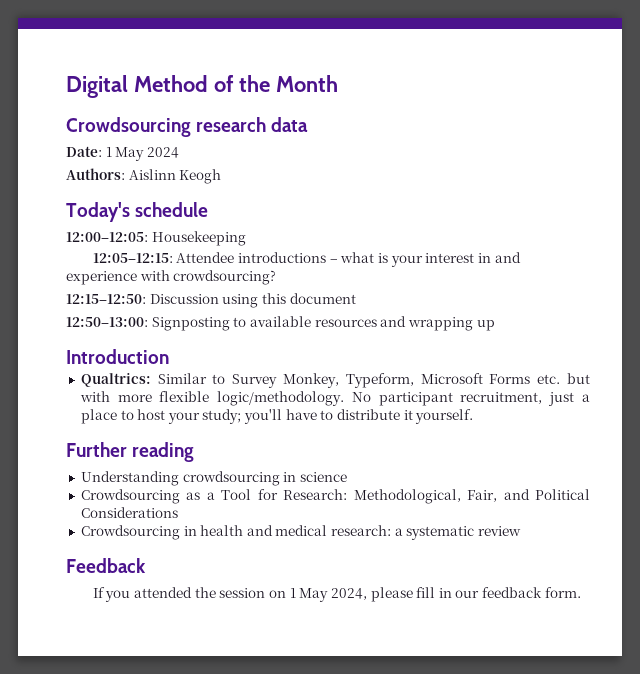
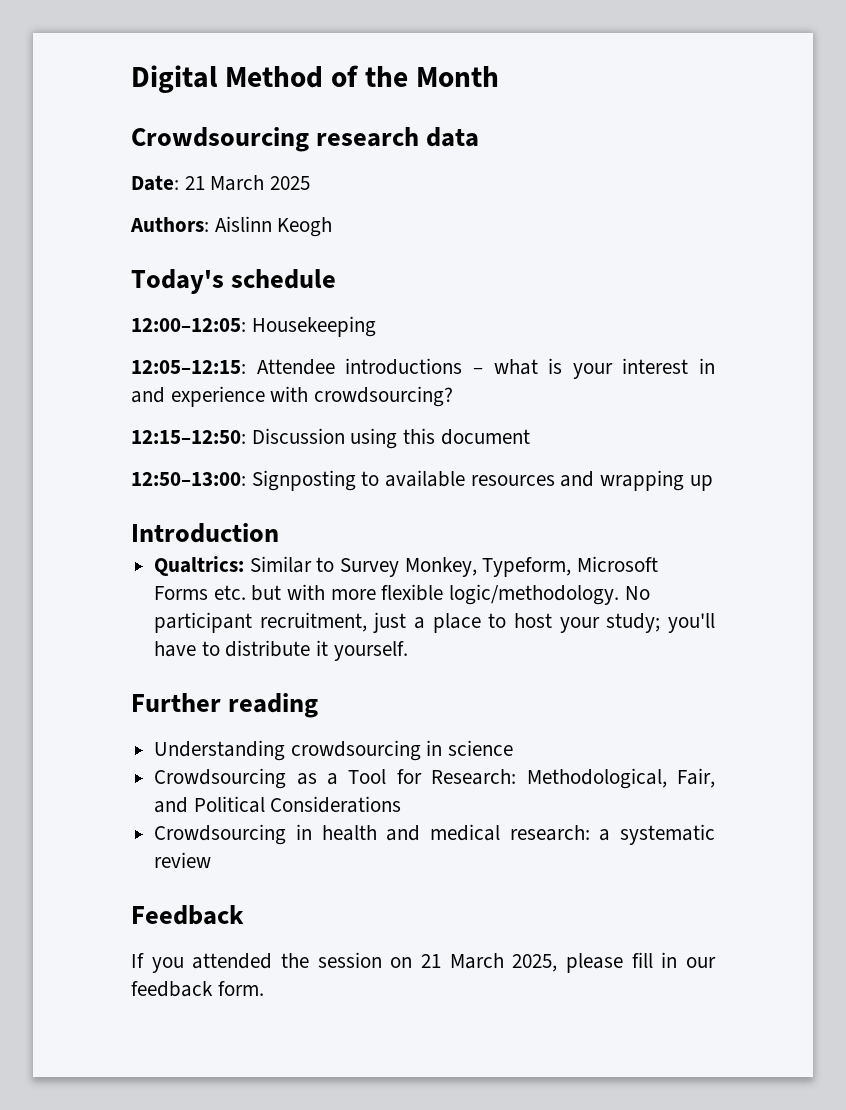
[105,147,179,161] 1 May 2024 -> [184,175,311,191] 21 March 2025
[289,588,367,602] 1 May 2024, -> [421,953,558,972] 21 March 2025,

